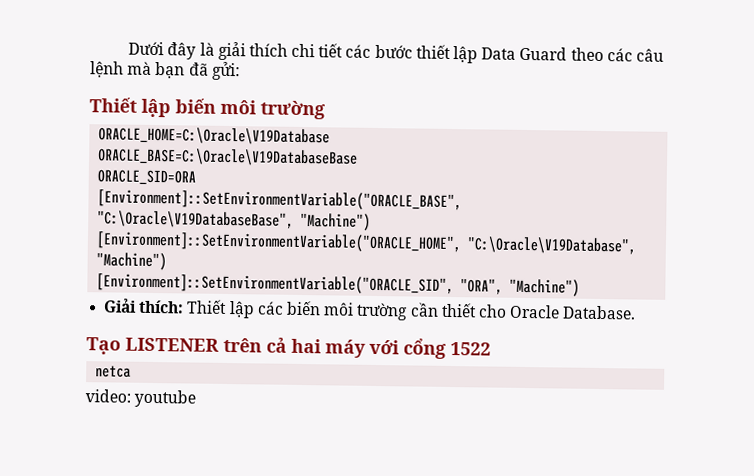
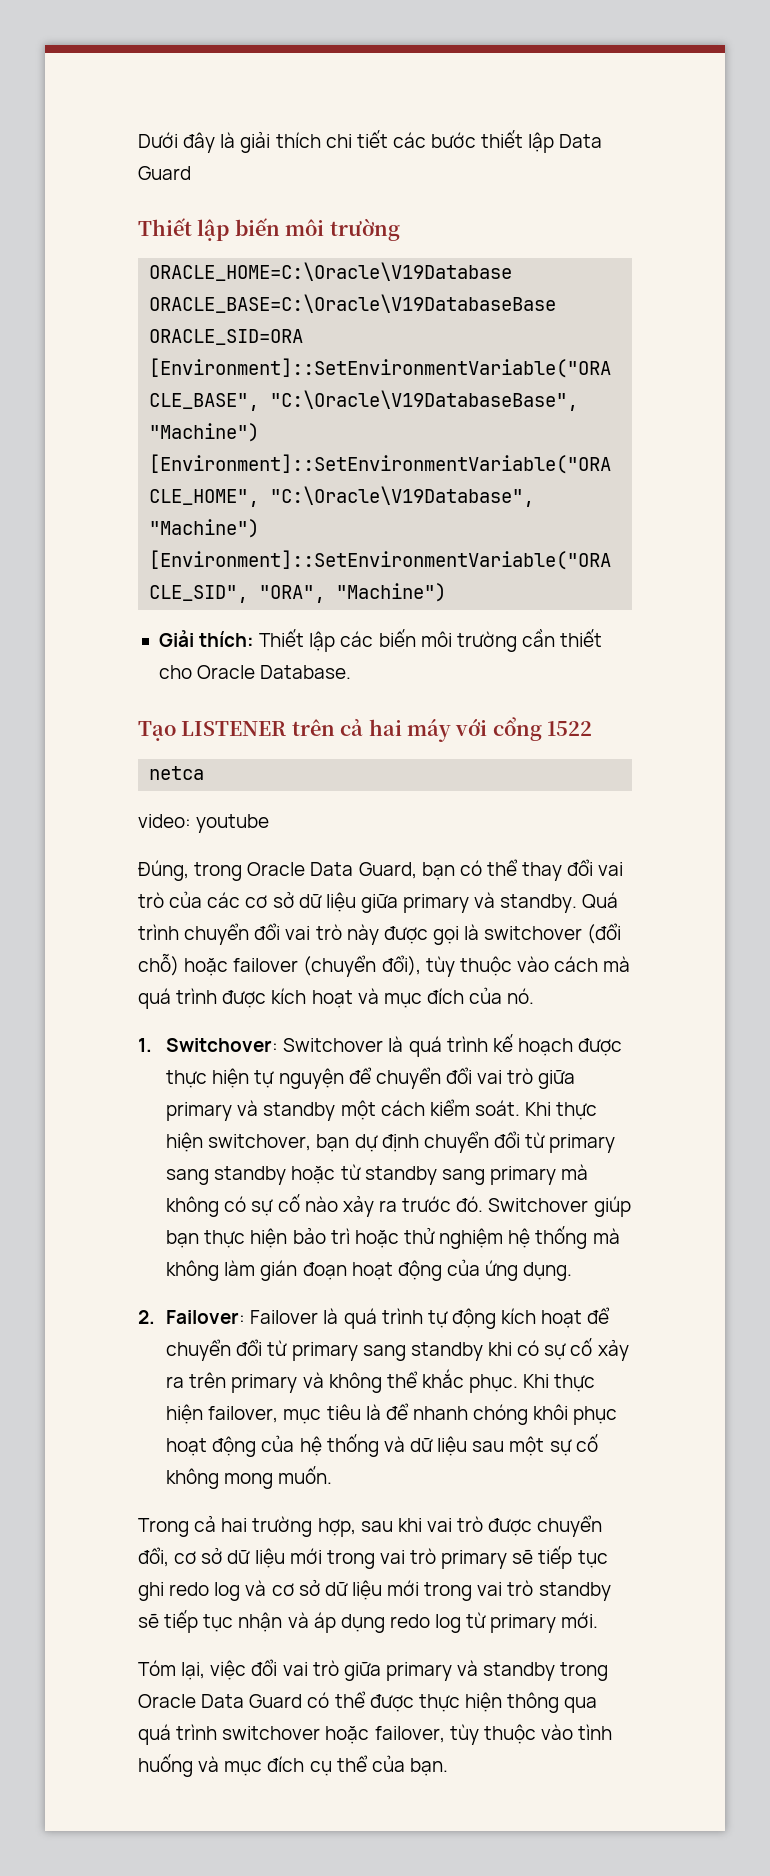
[570,47,664,62] [90,61,240,81] theo các câu lệnh mà bạn đã gửi: -> (191, 173) none
(197, 398) none -> [138,859,624,881] [138,891,619,913] [138,923,622,945] [138,953,631,977] [138,987,535,1009] [138,1034,623,1057] [166,1067,576,1089] [166,1099,598,1121] [166,1131,616,1153] [166,1164,589,1185] [166,1194,631,1217] [166,1226,620,1249] [166,1259,573,1281] [138,1307,611,1329] [166,1338,629,1361] [166,1369,596,1393] [166,1403,618,1425] [166,1434,598,1457] [166,1466,333,1489] [138,1515,603,1537] [138,1546,608,1569] [138,1579,611,1601] [138,1610,599,1633] [138,1659,609,1681] [138,1691,598,1713] [138,1724,613,1745] [138,1754,448,1777] // Đúng, trong Oracle Data Guard, bạn có thể thay đổi vai trò của các cơ sở dữ liệu giữa primary và standby. Quá trình chuyển đổi vai trò này được gọi là switchover (đổi chỗ) hoặc failover (chuyển đổi), tùy thuộc vào cách mà quá trình được kích hoạt và mục đích của nó. // 1. Switchover: Switchover là quá trình kế hoạch được thực hiện tự nguyện để chuyển đổi vai trò giữa primary và standby một cách kiểm soát. Khi thực hiện switchover, bạn dự định chuyển đổi từ primary sang standby hoặc từ standby sang primary mà không có sự cố nào xảy ra trước đó. Switchover giúp bạn thực hiện bảo trì hoặc thử nghiệm hệ thống mà không làm gián đoạn hoạt động của ứng dụng. // 2. Failover: Failover là quá trình tự động kích hoạt để chuyển đổi từ primary sang standby khi có sự cố xảy ra trên primary và không thể khắc phục. Khi thực hiện failover, mục tiêu là để nhanh chóng khôi phục hoạt động của hệ thống và dữ liệu sau một sự cố không mong muốn. // Trong cả hai trường hợp, sau khi vai trò được chuyển đổi, cơ sở dữ liệu mới trong vai trò primary sẽ tiếp tục ghi redo log và cơ sở dữ liệu mới trong vai trò standby sẽ tiếp tục nhận và áp dụng redo log từ primary mới. // Tóm lại, việc đổi vai trò giữa primary và standby trong Oracle Data Guard có thể được thực hiện thông qua quá trình switchover hoặc failover, tùy thuộc vào tình huống và mục đích cụ thể của bạn.

